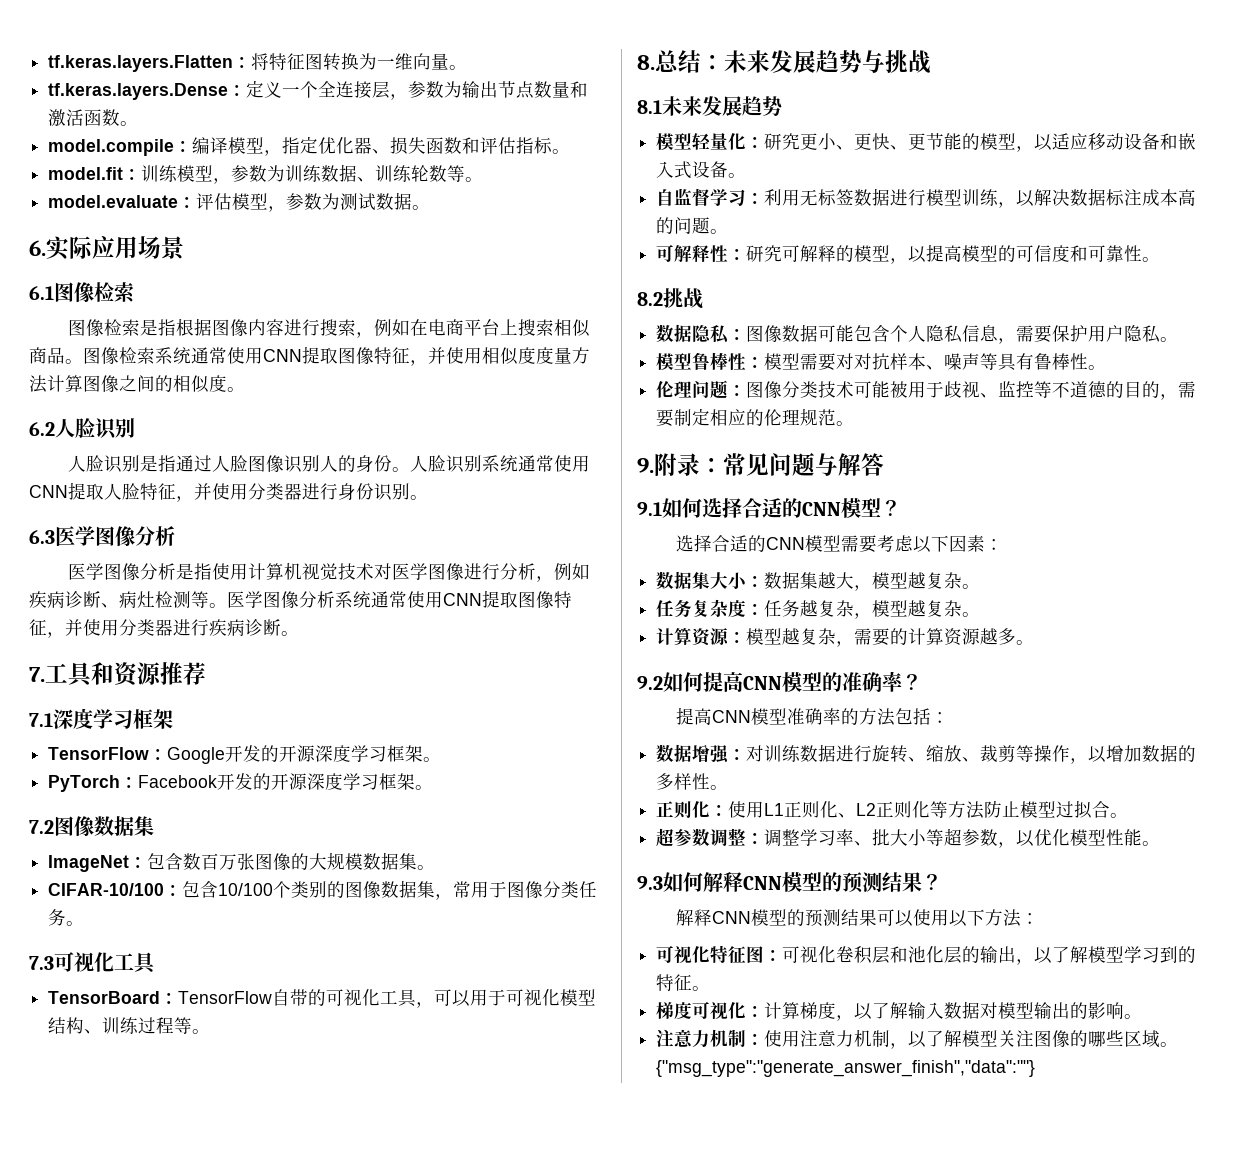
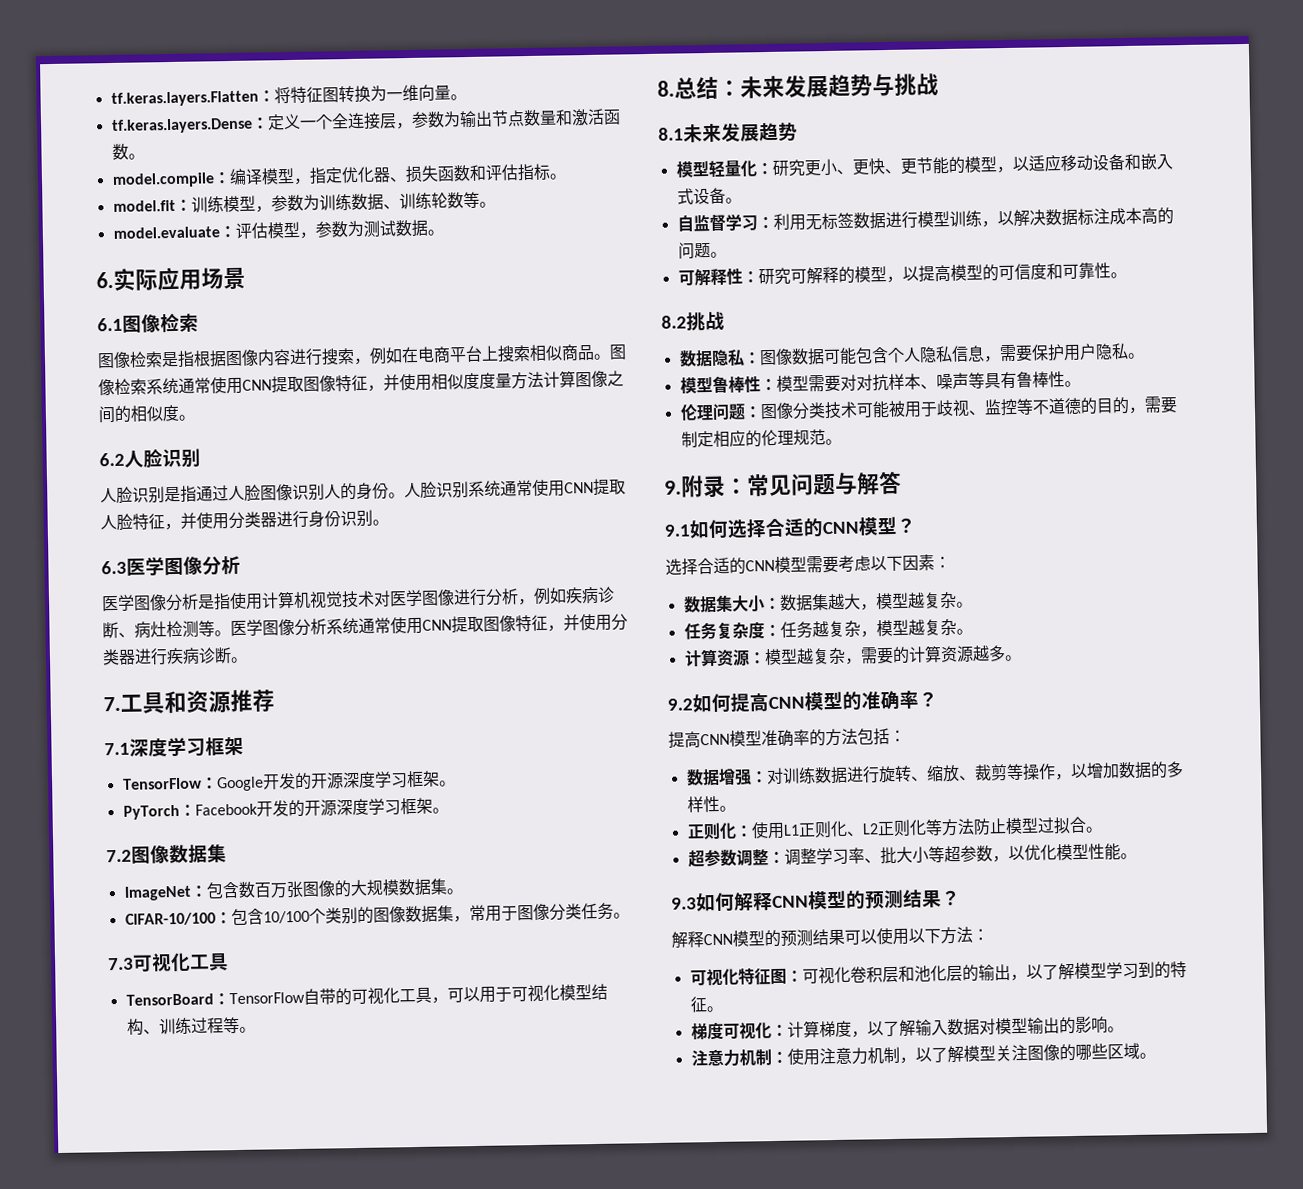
[656,1060,1036,1077] {"msg_type":"generate_answer_finish","data":""} -> (1156, 1055) none

